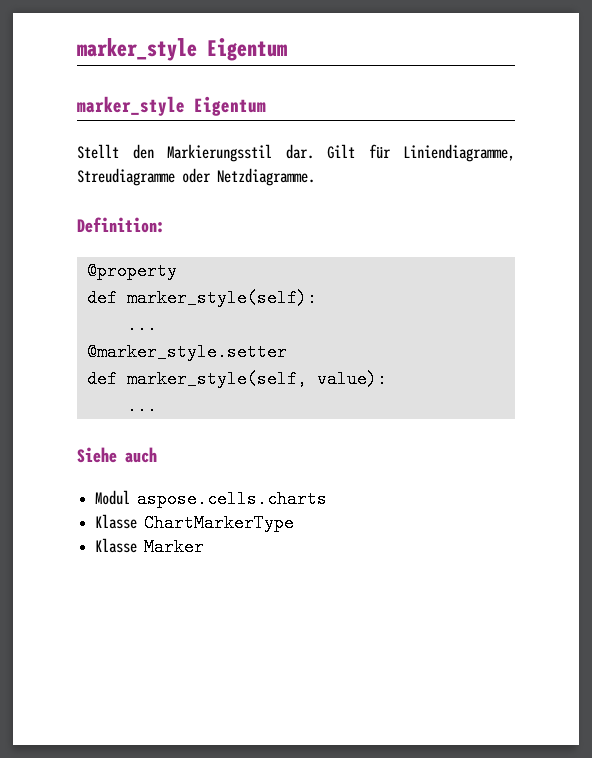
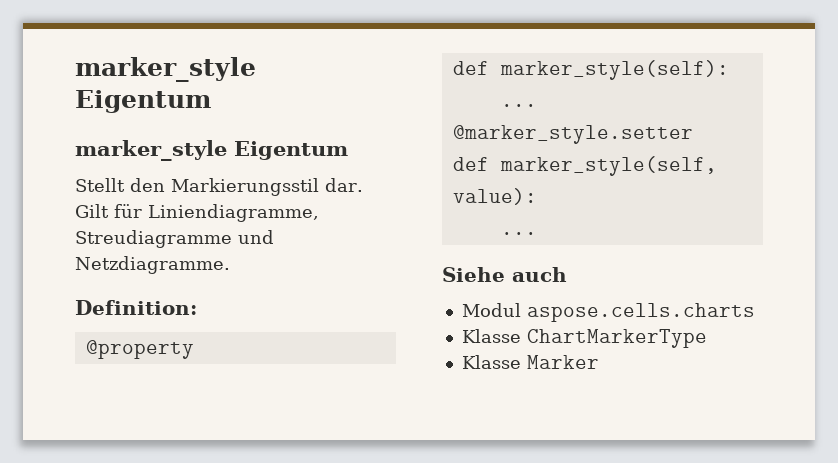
[182,168,211,183] oder -> [238,230,274,244] und

